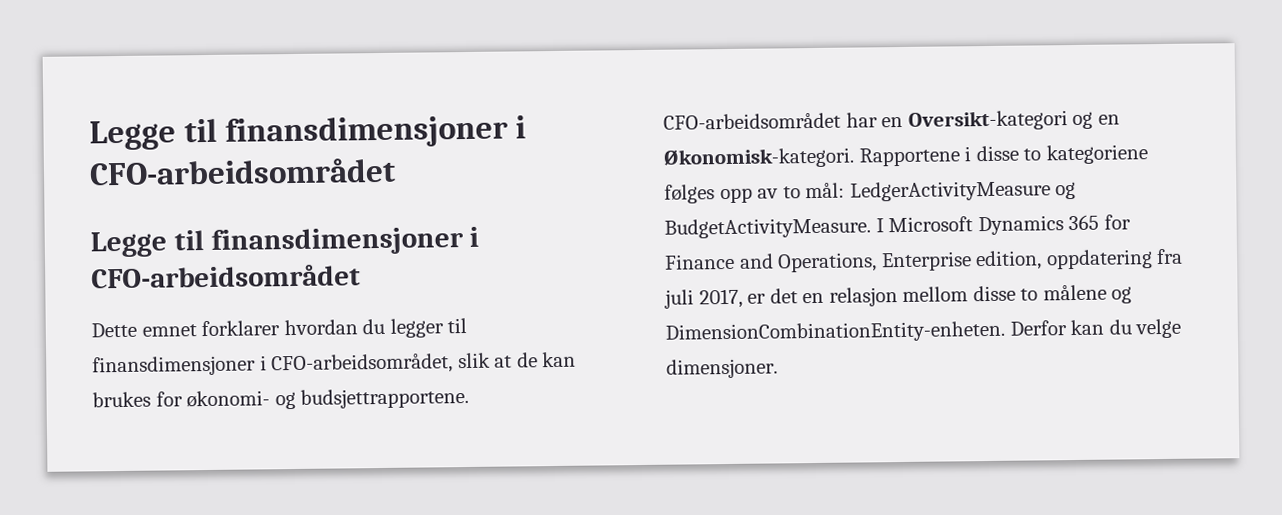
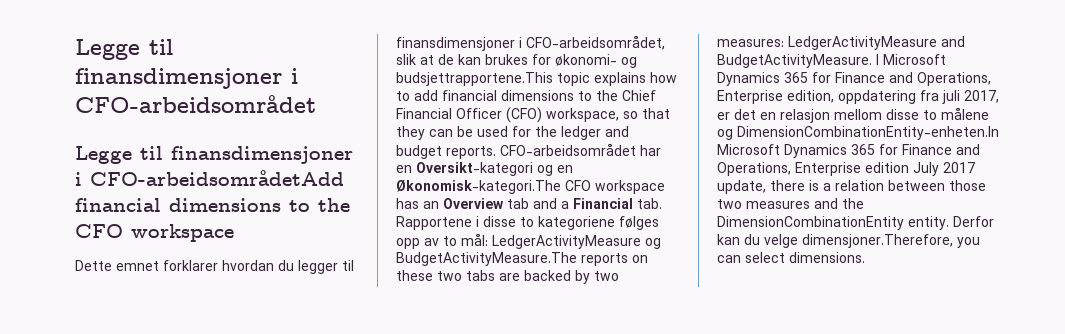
[91,264,361,289] CFO-arbeidsområdet -> [90,170,344,186] [75,198,350,212] [75,224,234,242] CFO-arbeidsområdetAdd financial dimensions to the CFO workspace
[300,387,470,409] budsjettrapportene. -> [396,72,677,86] [396,90,656,101] [396,107,670,123] [396,126,629,140] [396,145,496,159] budsjettrapportene.This topic explains how to add financial dimensions to the Chief Financial Officer (CFO) workspace, so that they can be used for the ledger and budget reports.
[663,147,854,169] Økonomisk-kategori. -> [396,180,665,194] [396,198,662,209] Økonomisk-kategori.The CFO workspace has an Overview tab and a Financial tab.
(1077, 190) none -> [396,252,648,266] [396,270,619,284] [717,36,965,50] BudgetActivityMeasure.The reports on these two tabs are backed by two measures: LedgerActivityMeasure and
[665,318,1182,344] [666,358,778,379] DimensionCombinationEntity-enheten. Derfor kan du velge dimensjoner. -> [737,126,999,140] [717,144,980,158] [717,162,975,176] [717,180,986,194] [717,198,864,209] [717,216,994,230] [717,234,980,248] [717,252,865,263] DimensionCombinationEntity-enheten.In Microsoft Dynamics 365 for Finance and Operations, Enterprise edition July 2017 update, there is a relation between those two measures and the DimensionCombinationEntity entity. Derfor kan du velge dimensjoner.Therefore, you can select dimensions.

